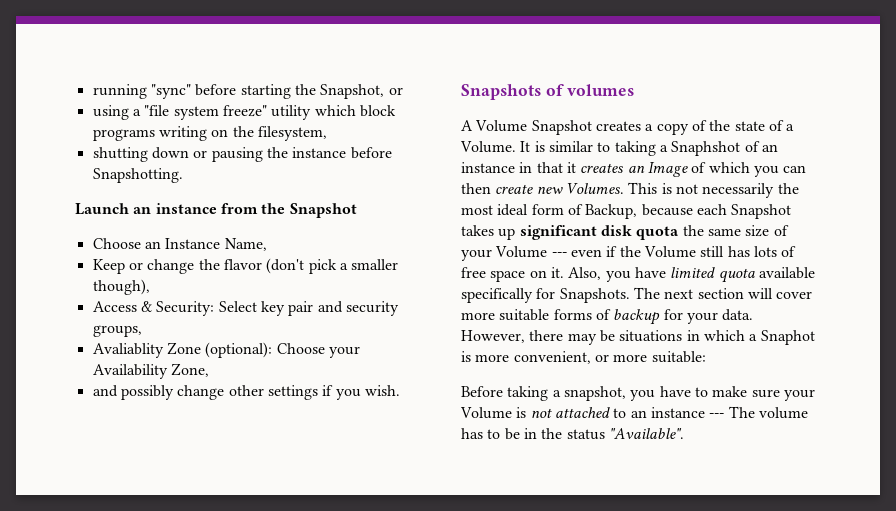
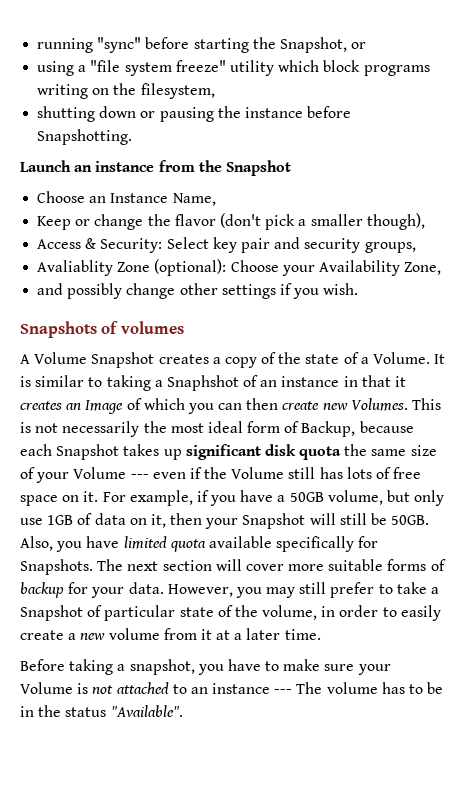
(564, 272) none -> [102,490,445,506] [20,513,430,529] For example, if you have a 50GB volume, but only use 1GB of data on it, then your Snapshot will still be 50GB.
[529,330,815,345] [461,351,706,364] there may be situations in which a Snaphot is more convenient, or more suitable: -> [235,582,440,598] [20,605,441,621] [20,628,321,640] you may still prefer to take a Snapshot of particular state of the volume, in order to easily create a new volume from it at a later time.

